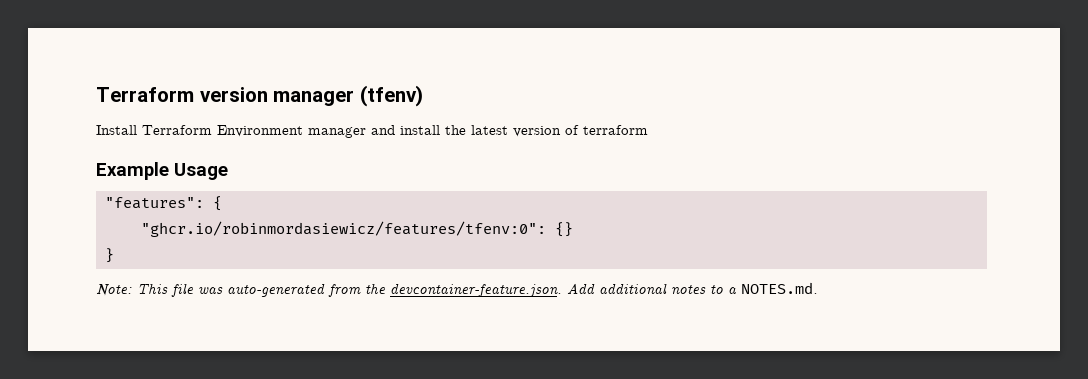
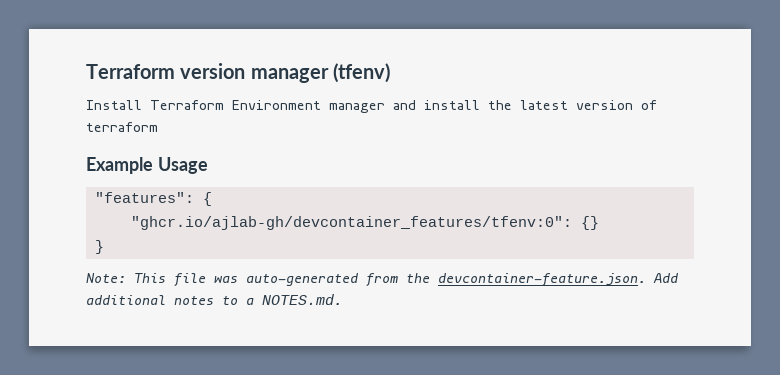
[141,221,546,237] "ghcr.io/robinmordasiewicz/features/tfenv:0": -> [130,216,572,230] "ghcr.io/ajlab-gh/devcontainer_features/tfenv:0":

